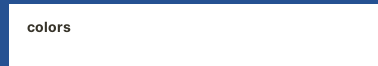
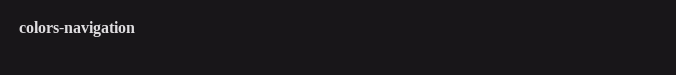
[27,21,71,33] colors -> [19,21,135,37] colors-navigation

